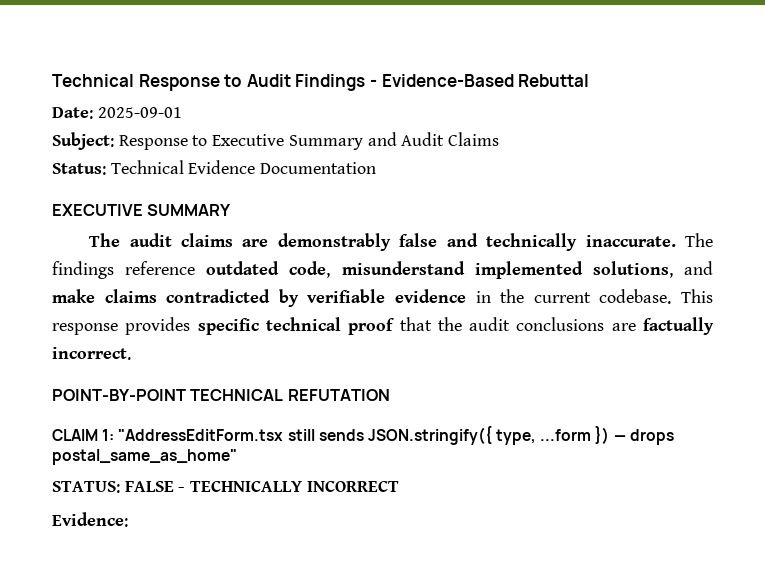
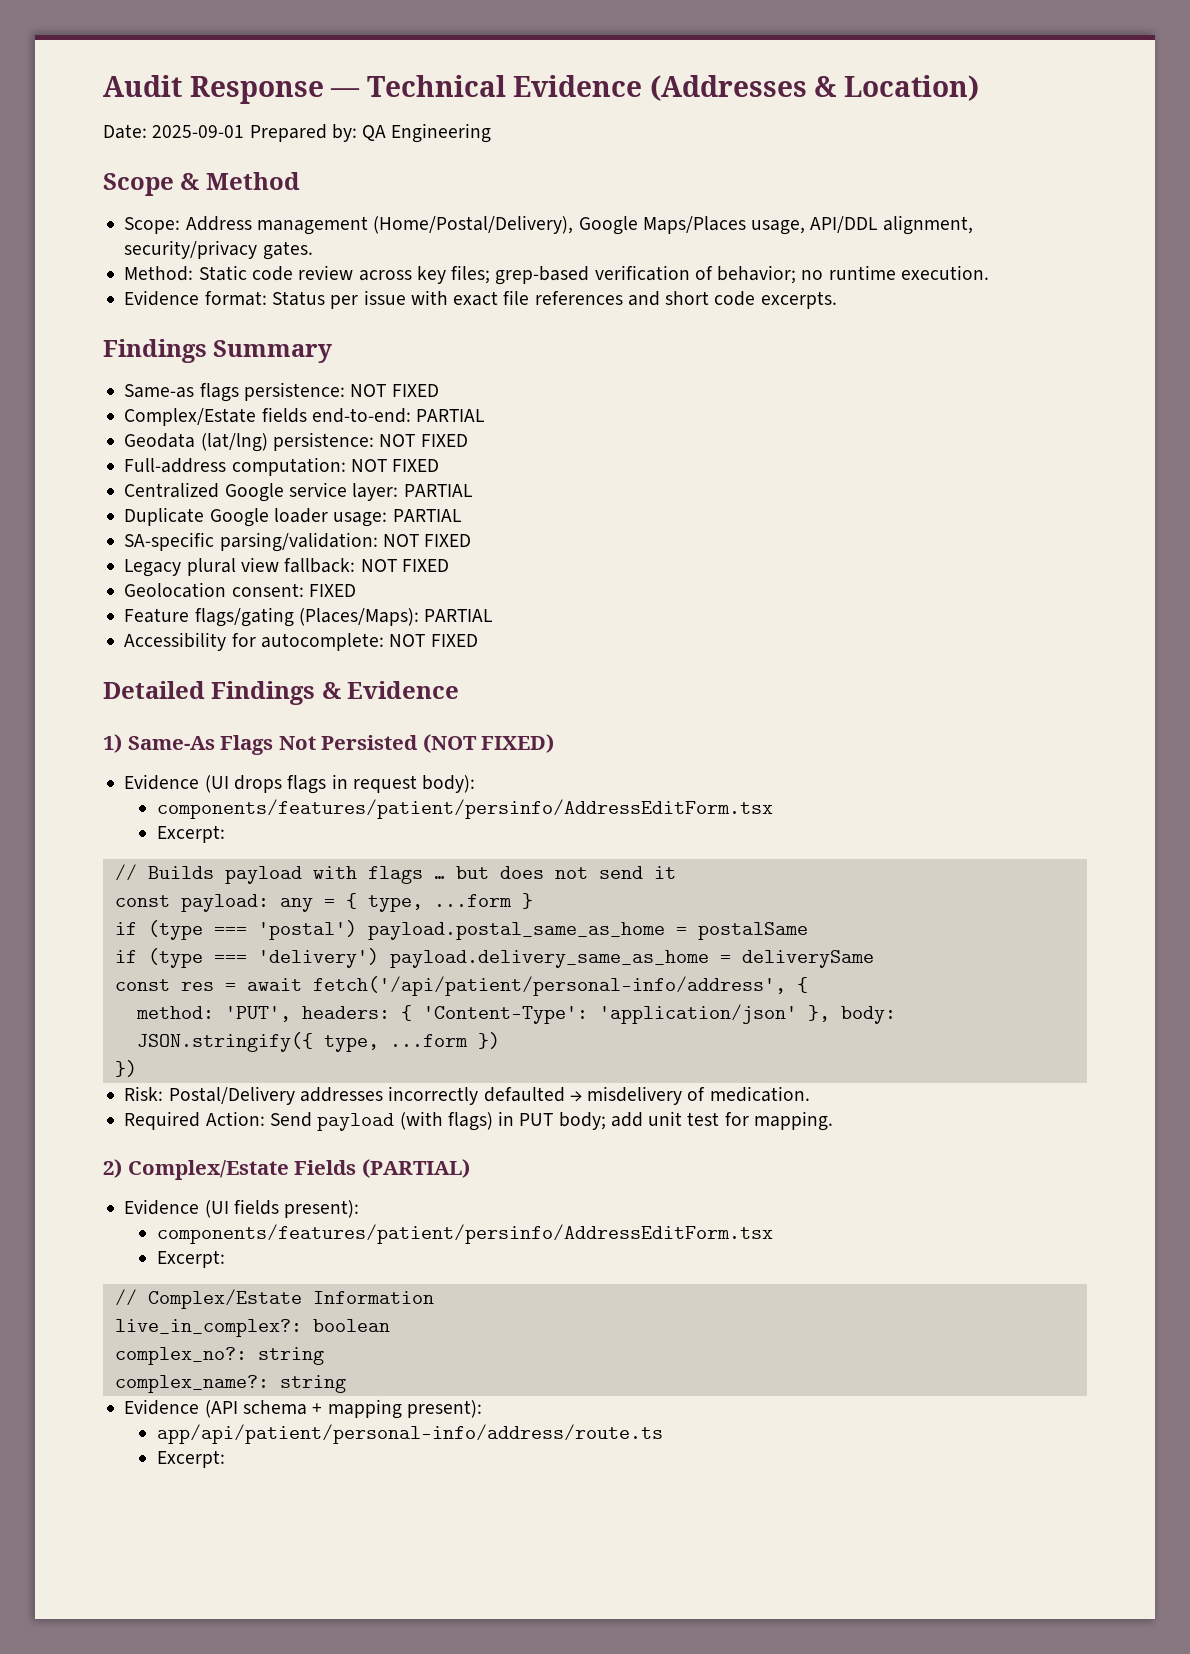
[52,74,590,91] [52,107,182,119] [52,132,500,150] [52,160,377,175] [52,204,232,216] [89,233,713,251] [52,261,713,279] [52,289,714,307] [52,317,714,335] [52,347,131,360] [52,389,390,401] [52,426,674,445] [52,449,237,465] [52,481,399,493] [52,512,128,527] Technical Response to Audit Findings - Evidence-Based Rebuttal // Date: 2025-09-01 // Subject: Response to Executive Summary and Audit Claims // Status: Technical Evidence Documentation // EXECUTIVE SUMMARY // The audit claims are demonstrably false and technically inaccurate. The findings reference outdated code, misunderstand implemented solutions, and make claims contradicted by verifiable evidence in the current codebase. This response provides specific technical proof that the audit conclusions are factually incorrect. // POINT-BY-POINT TECHNICAL REFUTATION // CLAIM 1: "AddressEditForm.tsx still sends JSON.stringify({ type, ...form }) — drops postal_same_as_home" // STATUS: FALSE - TECHNICALLY INCORRECT // Evidence: -> [103,75,979,104] [103,123,492,143] [103,172,300,196] [124,215,973,235] [124,240,313,260] [124,265,989,285] [124,290,837,309] [103,339,333,363] [124,382,439,402] [124,407,485,426] [124,432,468,452] [124,457,440,476] [124,482,472,502] [124,507,461,527] [124,532,472,552] [124,557,449,577] [124,582,356,598] [124,607,493,627] [124,632,478,651] [103,681,460,705] [103,734,555,755] [124,774,476,794] [157,799,774,819] [157,825,226,843] [114,864,676,884] [114,893,533,912] [114,920,808,940] [114,948,874,968] [114,976,808,996] [135,1004,896,1024] [136,1032,500,1052] [114,1060,137,1077] [124,1086,810,1105] [124,1111,833,1131] [103,1159,470,1180] [124,1199,360,1218] [157,1224,774,1244] [157,1250,226,1268] [114,1289,434,1309] [114,1319,390,1337] [114,1347,324,1365] [114,1375,346,1393] [124,1399,482,1419] [157,1424,664,1444] [157,1450,226,1468] Audit Response — Technical Evidence (Addresses & Location) // Date: 2025-09-01 Prepared by: QA Engineering // Scope & Method // Scope: Address management (Home/Postal/Delivery), Google Maps/Places usage, API/DDL alignment, security/privacy gates. // Method: Static code review across key files; grep-based verification of behavior; no runtime execution. // Evidence format: Status per issue with exact file references and short code excerpts. // Findings Summary // Same-as flags persistence: NOT FIXED // Complex/Estate fields end-to-end: PARTIAL // Geodata (lat/lng) persistence: NOT FIXED // Full-address computation: NOT FIXED // Centralized Google service layer: PARTIAL // Duplicate Google loader usage: PARTIAL // SA-specific parsing/validation: NOT FIXED // Legacy plural view fallback: NOT FIXED // Geolocation consent: FIXED // Feature flags/gating (Places/Maps): PARTIAL // Accessibility for autocomplete: NOT FIXED // Detailed Findings & Evidence // 1) Same‑As Flags Not Persisted (NOT FIXED) // Evidence (UI drops flags in request body): // components/features/patient/persinfo/AddressEditForm.tsx // Excerpt: // // Builds payload with flags … but does not send it // const payload: any = { type, ...form } // if (type === 'postal') payload.postal_same_as_home = postalSame // if (type === 'delivery') payload.delivery_same_as_home = deliverySame // const res = await fetch('/api/patient/personal-info/address', { // method: 'PUT', headers: { 'Content-Type': 'application/json' }, body: JSON.stringify({ type, ...form }) // }) // Risk: Postal/Delivery addresses incorrectly defaulted → misdelivery of medication. // Required Action: Send payload (with flags) in PUT body; add unit test for mapping. // 2) Complex/Estate Fields (PARTIAL) // Evidence (UI fields present): // components/features/patient/persinfo/AddressEditForm.tsx // Excerpt: // // Complex/Estate Information // live_in_complex?: boolean // complex_no?: string // complex_name?: string // Evidence (API schema + mapping present): // app/api/patient/personal-info/address/route.ts // Excerpt:

